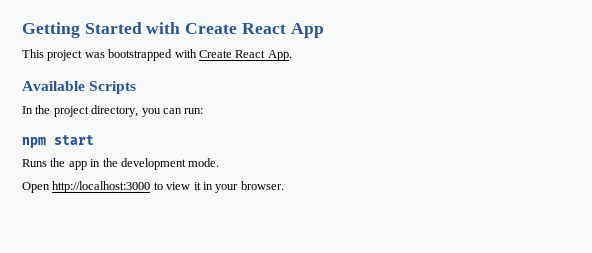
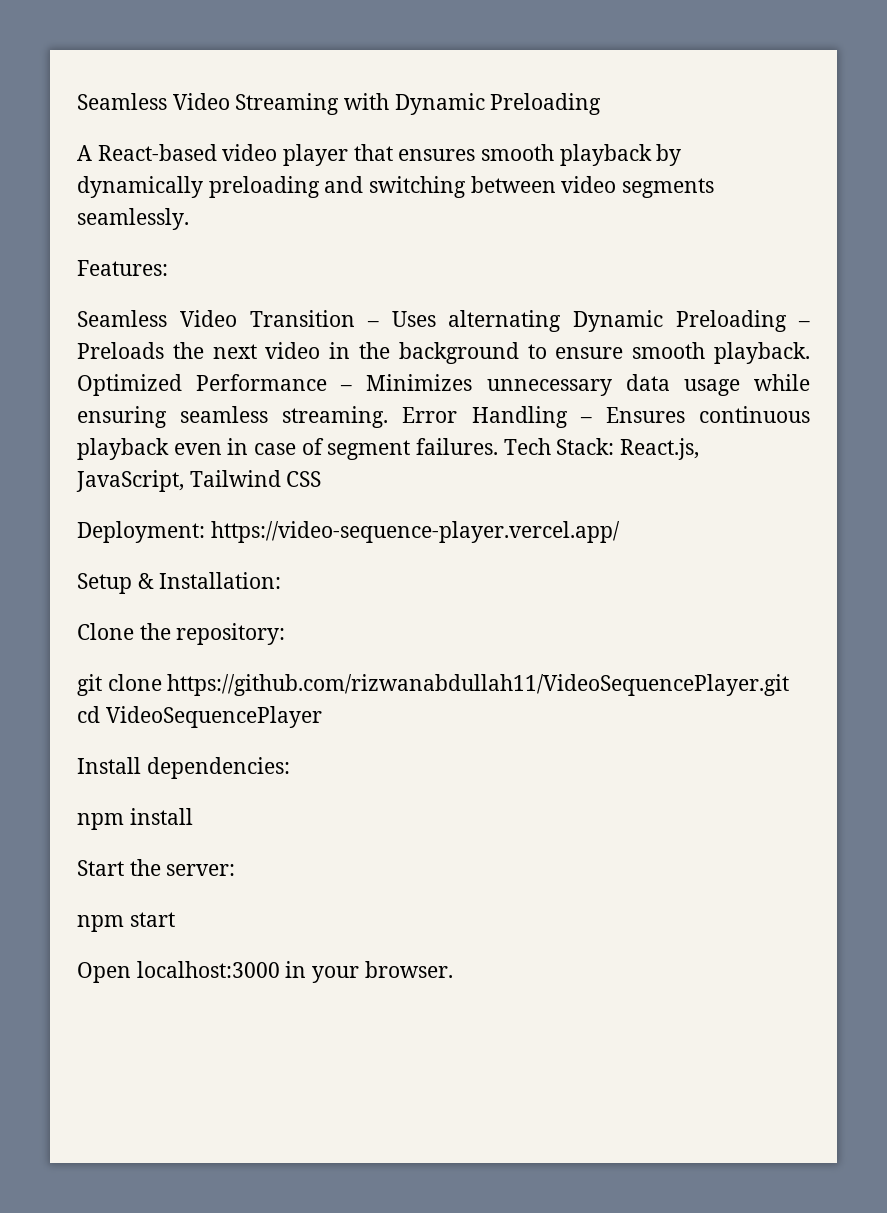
[22,22,324,38] [22,49,292,61] [22,81,137,94] [22,105,204,117] [22,135,94,148] [22,158,220,170] [22,181,201,193] Getting Started with Create React App // This project was bootstrapped with Create React App. // Available Scripts // In the project directory, you can run: // npm start // Runs the app in the development mode. // Open http://localhost:3000 to view it -> [77,93,602,115] [77,144,682,166] [77,176,715,198] [77,208,189,230] [77,260,168,276] [77,310,810,332] [77,342,810,364] [77,374,810,396] [77,406,810,428] [77,438,700,460] [76,470,322,492] [77,521,620,543] [77,572,282,594] [77,623,286,645] [77,674,790,696] [77,706,322,728] [77,757,290,779] [77,808,193,830] [77,859,236,876] [77,912,175,932] [77,961,280,983] Seamless Video Streaming with Dynamic Preloading // A React-based video player that ensures smooth playback by dynamically preloading and switching between video segments seamlessly. // Features: // Seamless Video Transition – Uses alternating Dynamic Preloading – Preloads the next video in the background to ensure smooth playback. Optimized Performance – Minimizes unnecessary data usage while ensuring seamless streaming. Error Handling – Ensures continuous playback even in case of segment failures. Tech Stack: React.js, JavaScript, Tailwind CSS // Deployment: https://video-sequence-player.vercel.app/ // Setup & Installation: // Clone the repository: // git clone https://github.com/rizwanabdullah11/VideoSequencePlayer.git cd VideoSequencePlayer // Install dependencies: // npm install // Start the server: // npm start // Open localhost:3000

